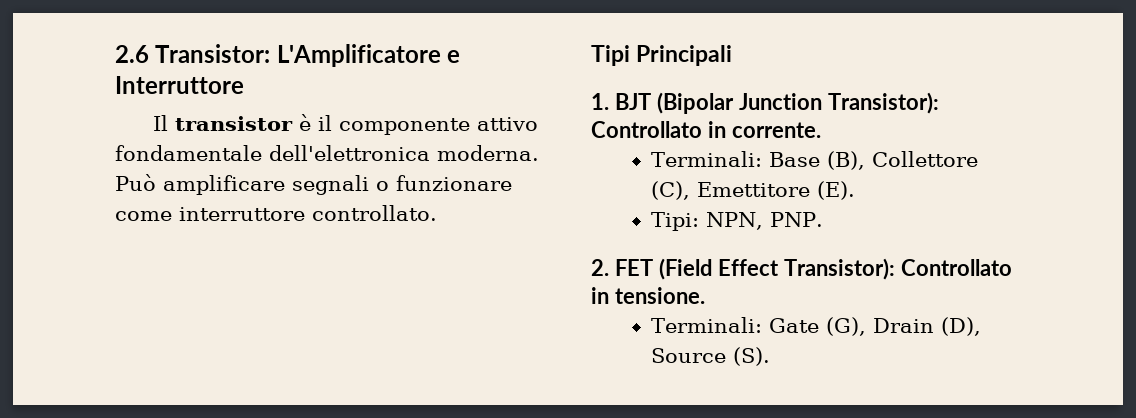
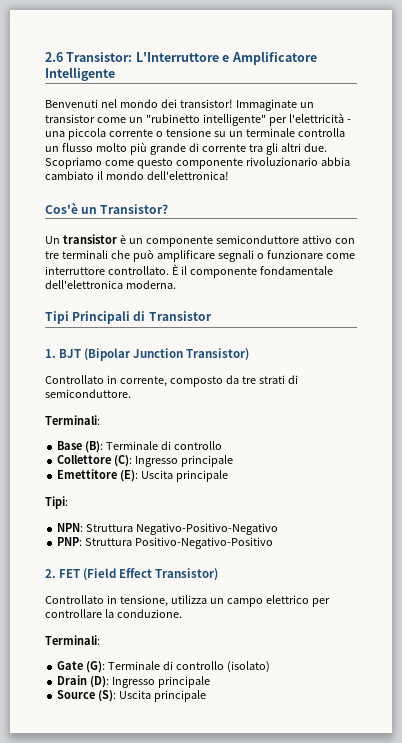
[276,44,461,67] [115,76,244,94] [153,114,539,135] [115,145,539,161] [115,174,156,191] L'Amplificatore e Interruttore // Il transistor è il componente attivo fondamentale dell'elettronica moderna. Può -> [135,51,317,65] [45,67,115,81] [45,99,314,111] [45,113,351,126] [45,128,345,140] [45,142,327,155] [45,157,350,169] [45,171,229,180] [45,202,169,214] [45,234,355,247] [45,249,154,262] L'Interruttore e Amplificatore Intelligente // Benvenuti nel mondo dei transistor! Immaginate un transistor come un "rubinetto intelligente" per l'elettricità - una piccola corrente o tensione su un terminale controlla un flusso molto più grande di corrente tra gli altri due. Scopriamo come questo componente rivoluzionario abbia cambiato il mondo dell'elettronica! // Cos'è un Transistor? // Un transistor è un componente semiconduttore attivo con tre terminali che può
(437, 213) none -> [171,264,333,278] [45,280,176,289] È il componente fondamentale dell'elettronica moderna.
(733, 55) none -> [133,311,212,321] di Transistor
[827,92,939,114] [591,121,821,138] [650,151,978,170] [650,181,855,200] [650,212,823,231] Transistor): Controllato in corrente. // Terminali: Base (B), Collettore (C), Emettitore (E). // Tipi: NPN, PNP. -> [186,348,250,360] [45,375,298,387] [45,389,131,398] [45,415,100,425] [57,441,222,453] [57,455,234,467] [57,469,229,482] [45,496,68,509] [57,523,279,535] [57,537,274,549] Transistor) // Controllato in corrente, composto da tre strati di semiconduttore. // Terminali: // Base (B): Terminale di controllo // Collettore (C): Ingresso principale // Emettitore (E): Uscita principale // Tipi: // NPN: Struttura Negativo-Positivo-Negativo // PNP: Struttura Positivo-Negativo-Positivo
[783,258,1012,280] [591,287,705,304] [650,317,981,336] [650,347,770,366] Transistor): Controllato in tensione. // Terminali: Gate (G), Drain (D), Source (S). -> [155,568,219,580] [45,595,330,607] [45,609,182,618] [45,635,100,645] [57,661,270,673] [57,675,211,688] [57,690,207,702] Transistor) // Controllato in tensione, utilizza un campo elettrico per controllare la conduzione. // Terminali: // Gate (G): Terminale di controllo (isolato) // Drain (D): Ingresso principale // Source (S): Uscita principale

